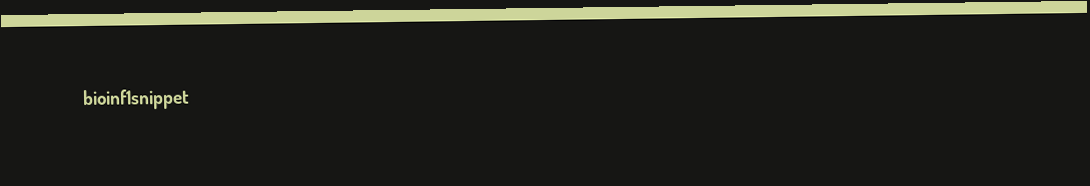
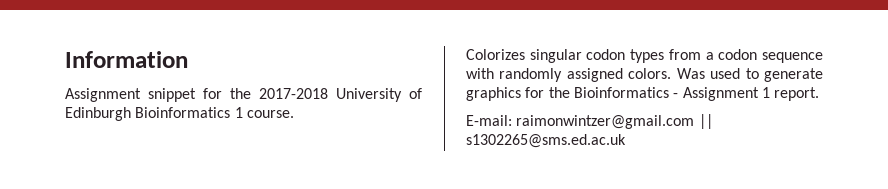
[82,88,190,111] bioinf1snippet -> [65,51,188,68] [65,88,422,102] [65,107,294,121] [466,49,823,63] [466,68,823,82] [466,87,820,101] [466,114,713,129] [466,134,626,148] Information // Assignment snippet for the 2017-2018 University of Edinburgh Bioinformatics 1 course. // Colorizes singular codon types from a codon sequence with randomly assigned colors. Was used to generate graphics for the Bioinformatics - Assignment 1 report. // E-mail: raimonwintzer@gmail.com || s1302265@sms.ed.ac.uk

